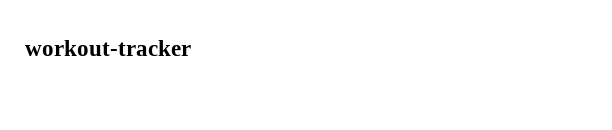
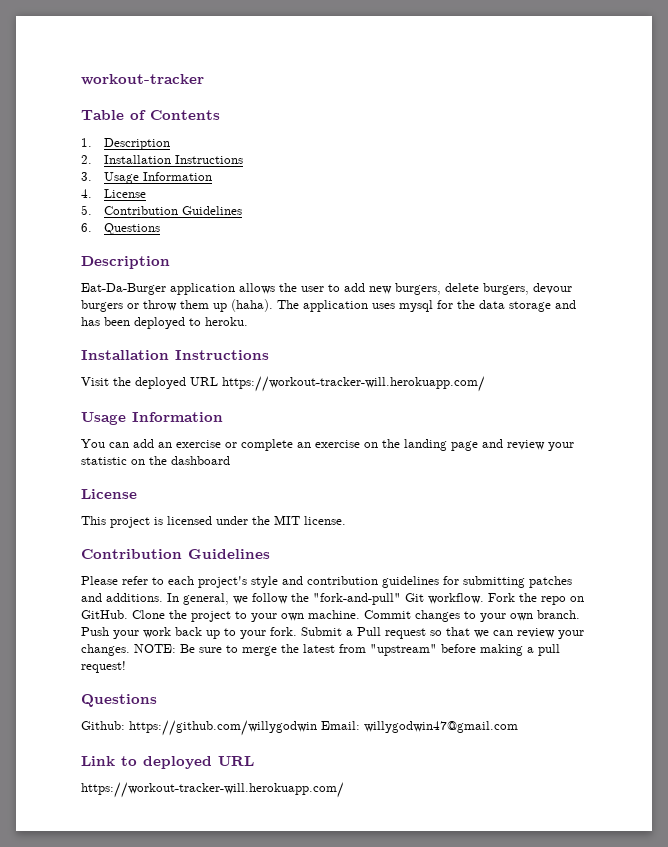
(191, 48) none -> [81,110,220,120] [81,138,171,150] [81,155,244,164] [81,172,213,184] [81,189,147,198] [81,205,243,215] [81,223,161,235] [81,256,170,269] [81,283,572,295] [81,299,576,312] [81,317,248,329] [81,350,269,360] [81,376,485,392] [81,412,223,425] [81,439,574,451] [81,456,230,465] [81,489,137,499] [81,515,346,528] [81,549,270,559] [81,576,572,588] [81,593,584,605] [81,610,580,622] [81,627,584,639] [81,644,560,656] [81,661,126,673] [81,694,157,707] [81,720,518,736] [81,756,254,769] [81,782,344,798] // Table of Contents // 1. Description // 2. Installation Instructions // 3. Usage Information // 4. License // 5. Contribution Guidelines // 6. Questions // Description // Eat-Da-Burger application allows the user to add new burgers, delete burgers, devour burgers or throw them up (haha). The application uses mysql for the data storage and has been deployed to heroku. // Installation Instructions // Visit the deployed URL https://workout-tracker-will.herokuapp.com/ // Usage Information // You can add an exercise or complete an exercise on the landing page and review your statistic on the dashboard // License // This project is licensed under the MIT license. // Contribution Guidelines // Please refer to each project's style and contribution guidelines for submitting patches and additions. In general, we follow the "fork-and-pull" Git workflow. Fork the repo on GitHub. Clone the project to your own machine. Commit changes to your own branch. Push your work back up to your fork. Submit a Pull request so that we can review your changes. NOTE: Be sure to merge the latest from "upstream" before making a pull request! // Questions // Github: https://github.com/willygodwin Email: willygodwin47@gmail.com // Link to deployed URL // https://workout-tracker-will.herokuapp.com/

